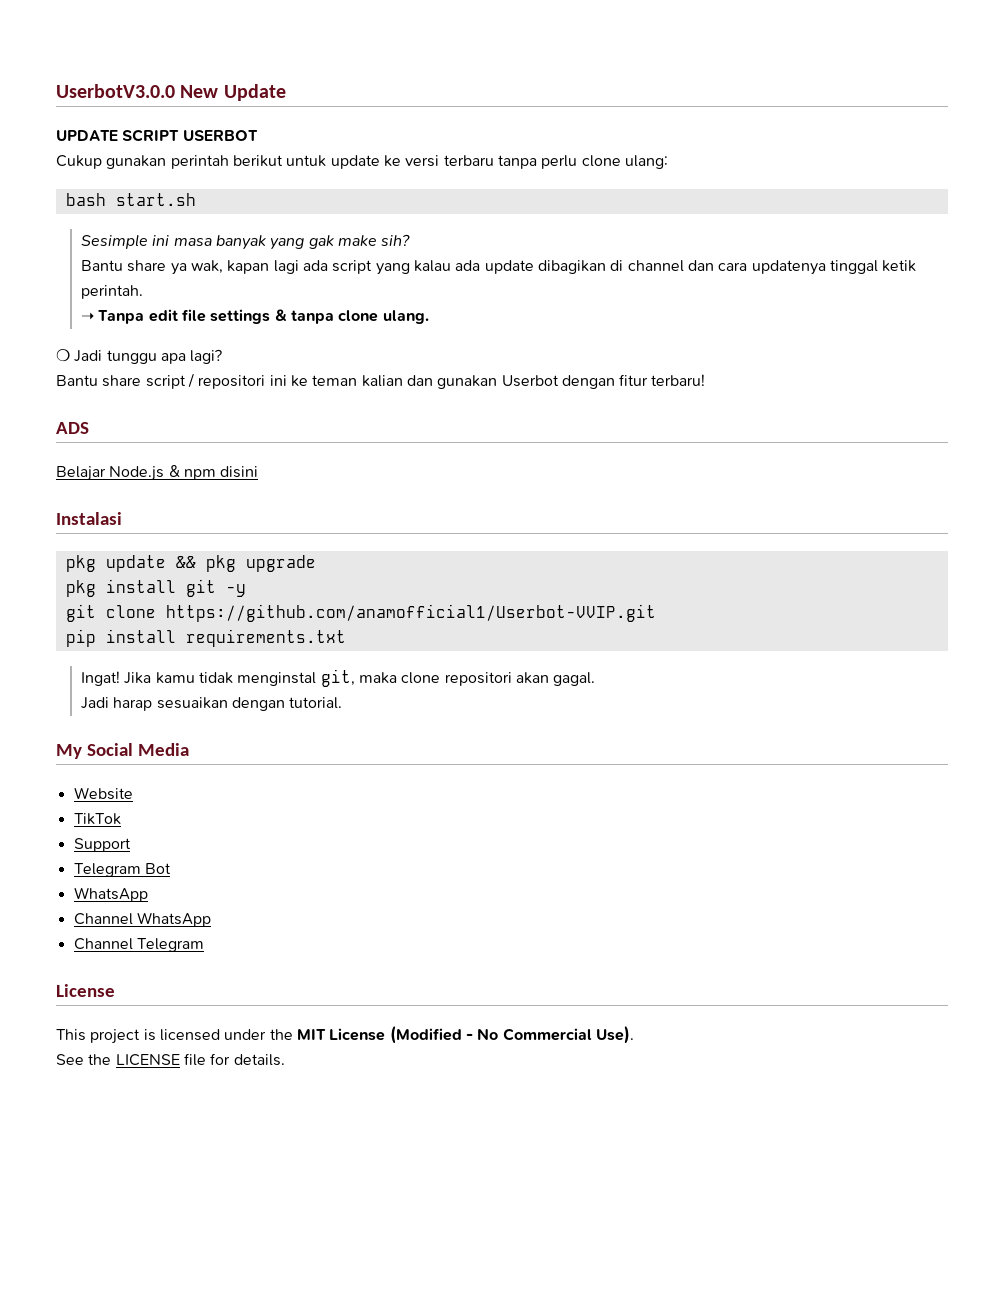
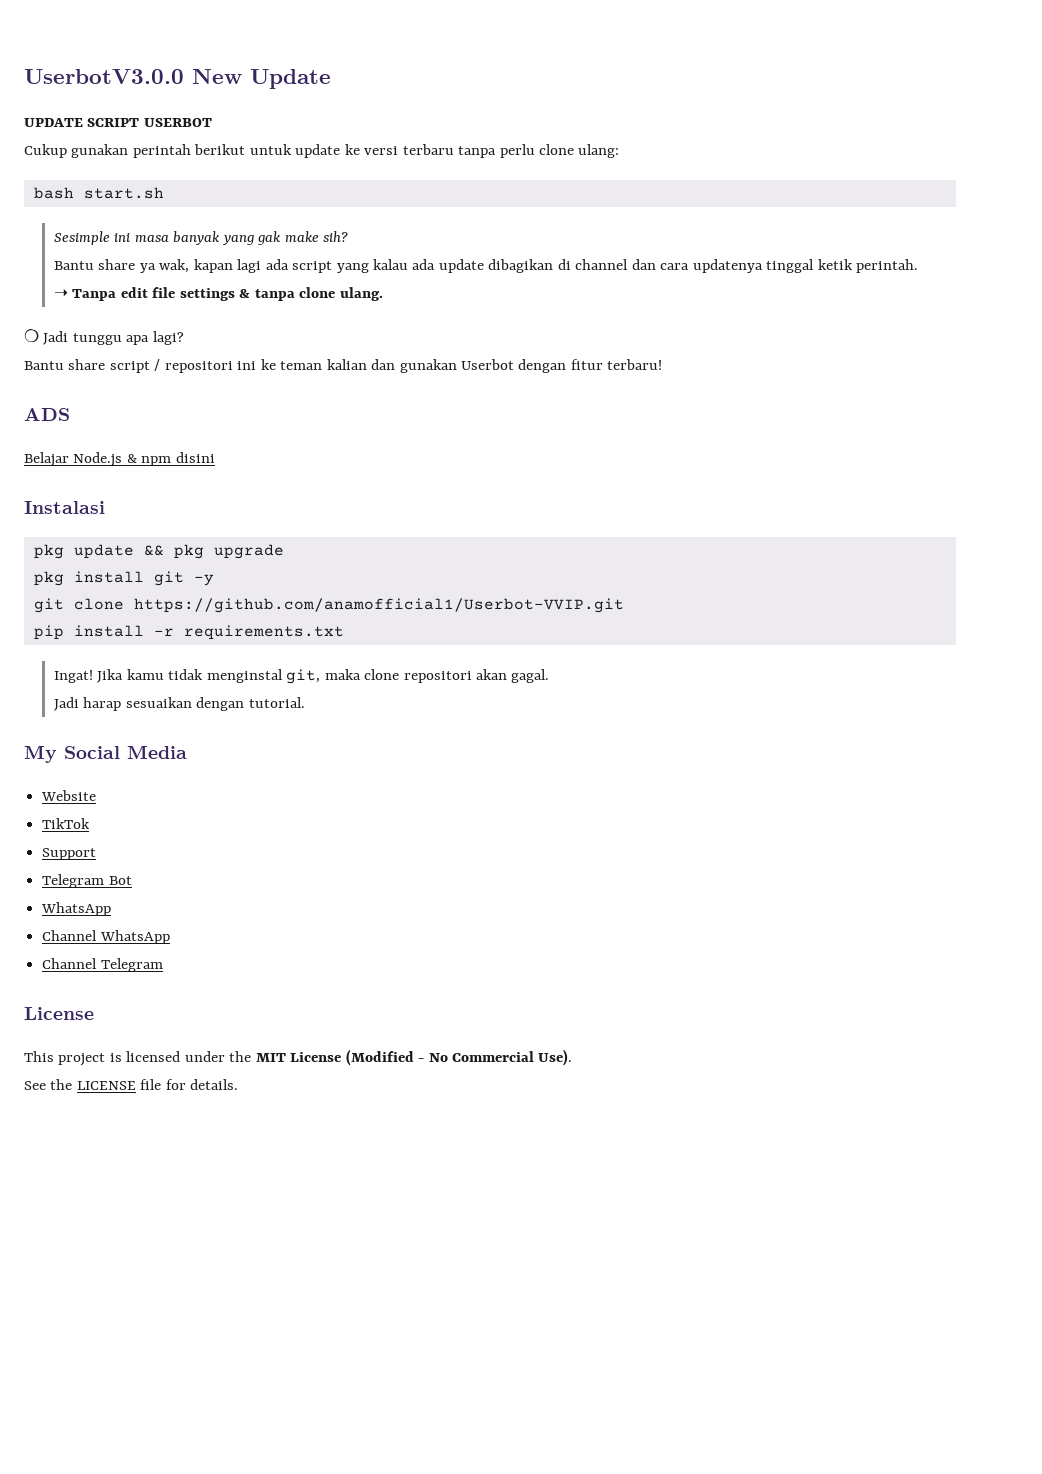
(176, 636) none -> [153,628,174,636] -r

